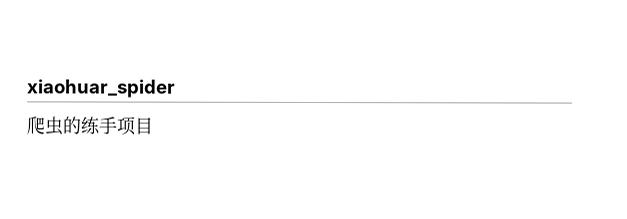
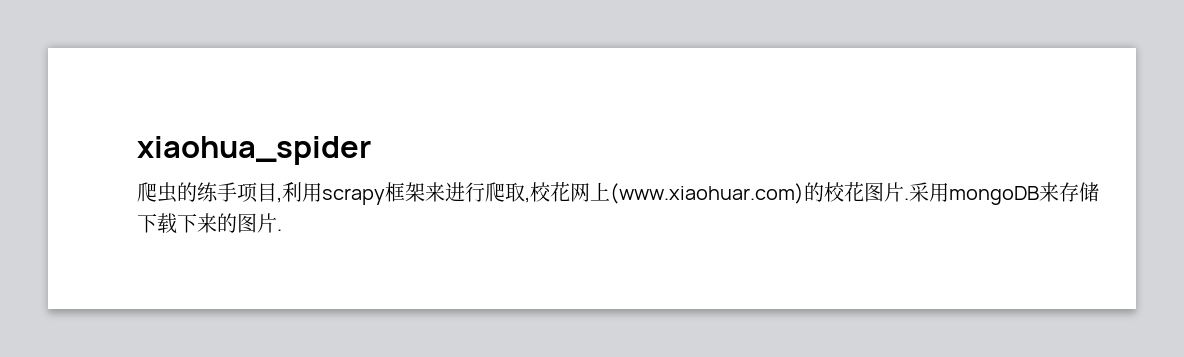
[27,79,176,98] xiaohuar_spider -> [137,136,371,165] xiaohua_spider
(153, 126) none -> [277,182,1099,205] [137,213,282,234] ,利用scrapy框架来进行爬取,校花网上(www.xiaohuar.com)的校花图片.采用mongoDB来存储下载下来的图片.

